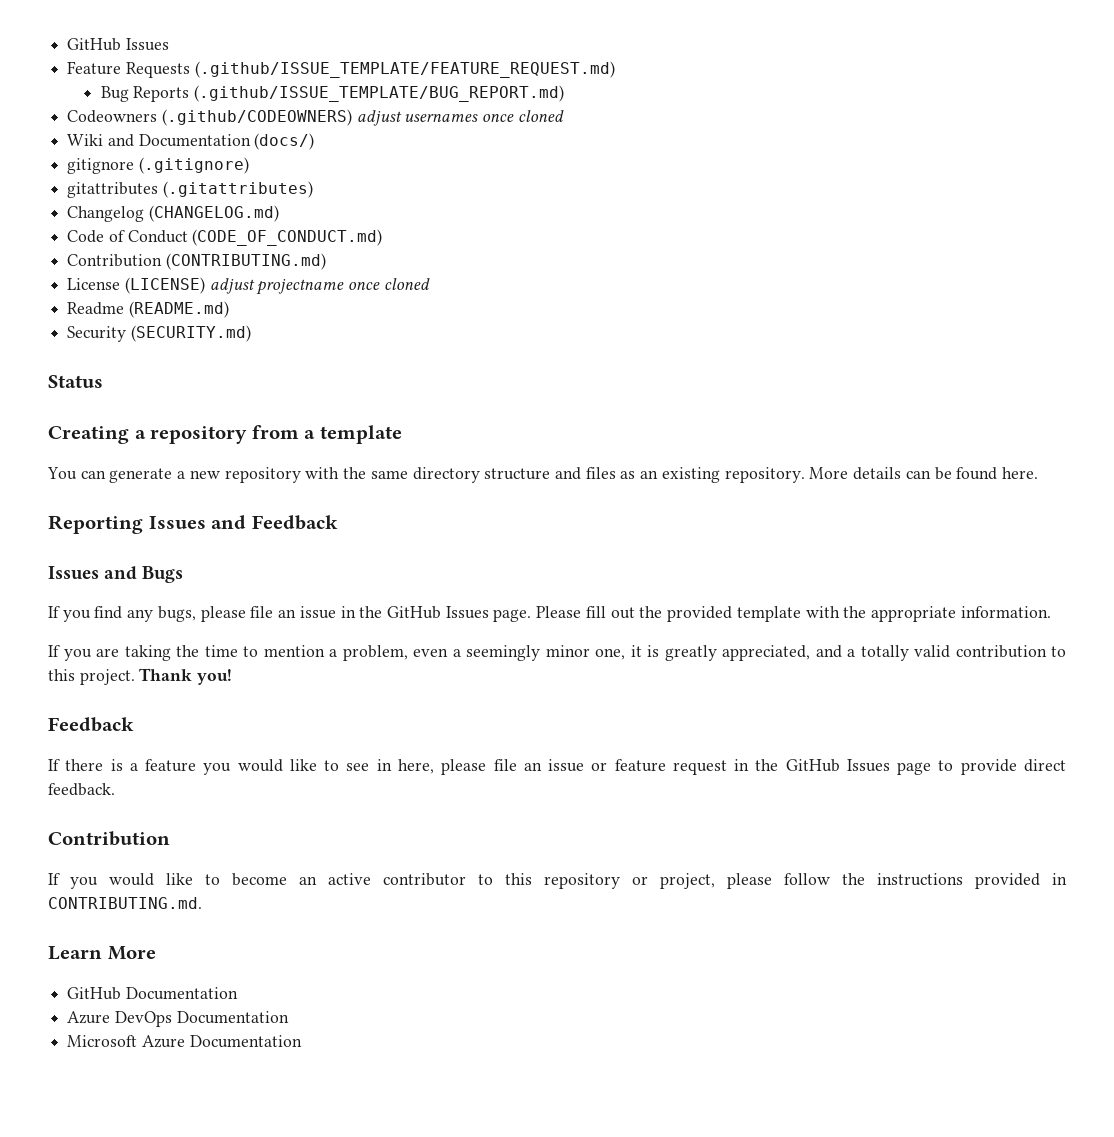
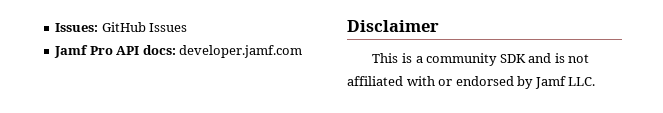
(67, 44) none -> [55,23,99,32] Issues:
[67,61,615,78] [100,85,565,102] [67,109,564,126] [67,133,315,150] [67,157,249,174] [67,181,313,198] [67,205,279,222] [67,229,383,246] [67,253,326,270] [67,277,430,295] [67,301,229,318] [67,325,251,342] [48,375,103,388] [48,425,402,444] [47,467,1038,483] [48,515,338,534] [48,566,184,583] [48,606,1051,622] [48,645,1066,661] [48,668,233,685] [48,717,134,732] [48,759,1066,775] [48,783,115,796] [48,831,170,846] [48,873,1067,889] [48,897,202,909] [48,946,156,960] [67,987,238,1000] [67,1011,289,1027] [67,1035,302,1048] Feature Requests (.github/ISSUE_TEMPLATE/FEATURE_REQUEST.md) // Bug Reports (.github/ISSUE_TEMPLATE/BUG_REPORT.md) // Codeowners (.github/CODEOWNERS) adjust usernames once cloned // Wiki and Documentation (docs/) // gitignore (.gitignore) // gitattributes (.gitattributes) // Changelog (CHANGELOG.md) // Code of Conduct (CODE_OF_CONDUCT.md) // Contribution (CONTRIBUTING.md) // License (LICENSE) adjust projectname once cloned // Readme (README.md) // Security (SECURITY.md) // Status // Creating a repository from a template // You can generate a new repository with the same directory structure and files as an existing repository. More details can be found here. // Reporting Issues and Feedback // Issues and Bugs // If you find any bugs, please file an issue in the GitHub Issues page. Please fill out the provided template with the appropriate information. // If you are taking the time to mention a problem, even a seemingly minor one, it is greatly appreciated, and a totally valid contribution to this project. Thank you! // Feedback // If there is a feature you would like to see in here, please file an issue or feature request in the GitHub Issues page to provide direct feedback. // Contribution // If you would like to become an active contributor to this repository or project, please follow the instructions provided in CONTRIBUTING.md. // Learn More // GitHub Documentation // Azure DevOps Documentation // Microsoft Azure Documentation -> [54,45,303,58] [347,20,439,32] [372,53,590,66] [347,76,596,89] Jamf Pro API docs: developer.jamf.com // Disclaimer // This is a community SDK and is not affiliated with or endorsed by Jamf LLC.

